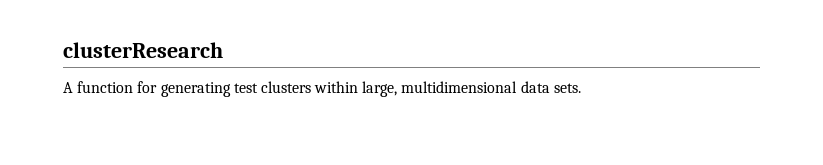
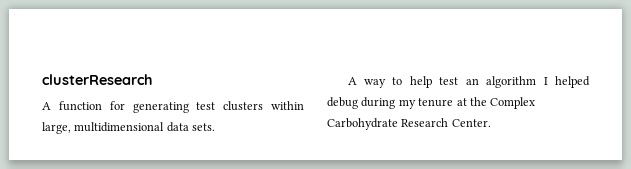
(581, 88) none -> [347,76,590,88] [327,97,536,109] [327,118,491,130] // A way to help test an algorithm I helped debug during my tenure at the Complex Carbohydrate Research Center.

